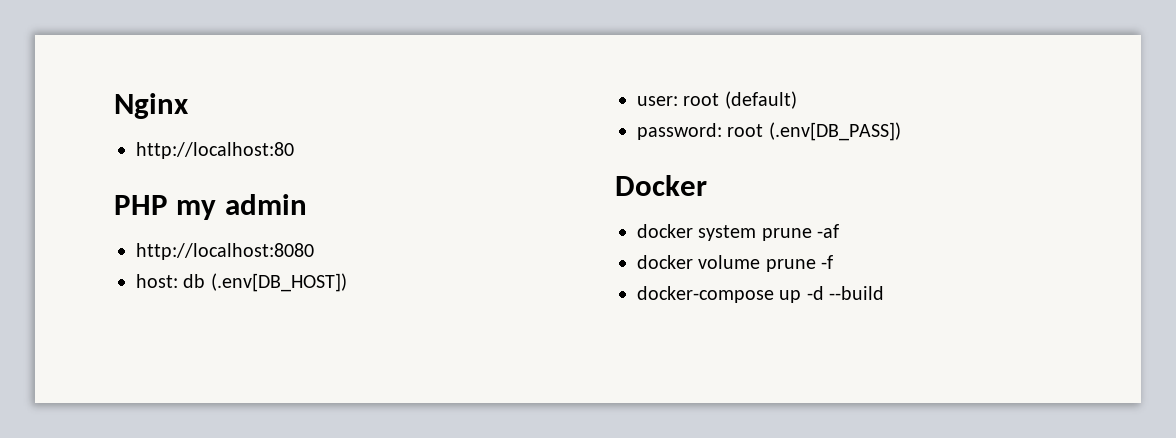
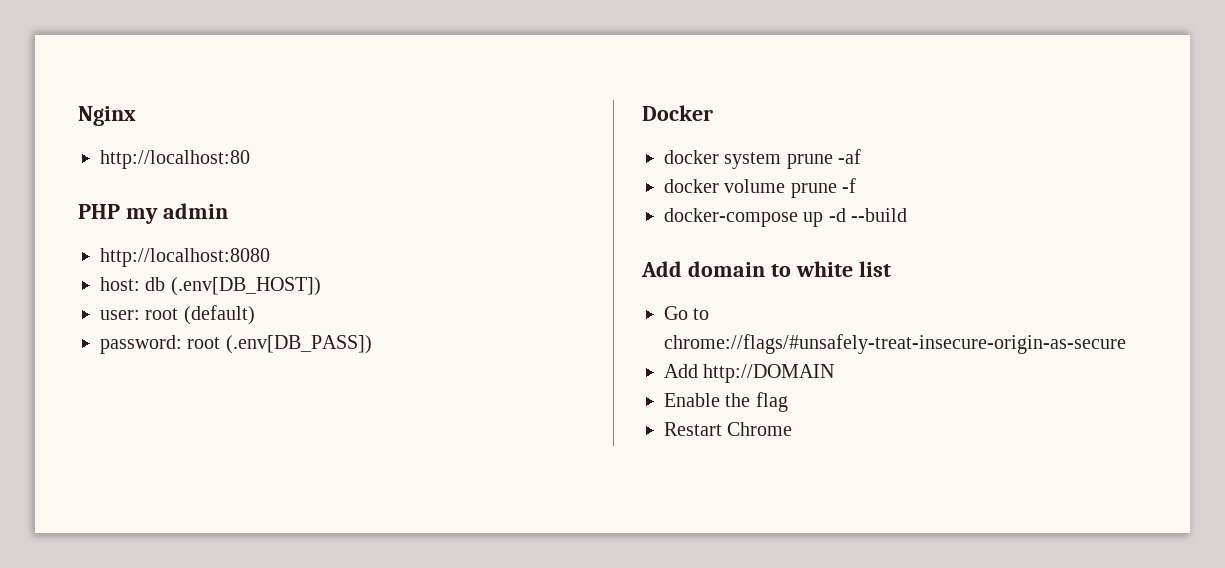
(885, 293) none -> [641,261,891,277] [664,306,710,320] [664,334,1126,354] [664,364,835,383] [664,392,788,412] [664,422,793,436] // Add domain to white list // Go to chrome://flags/#unsafely-treat-insecure-origin-as-secure // Add http://DOMAIN // Enable the flag // Restart Chrome

